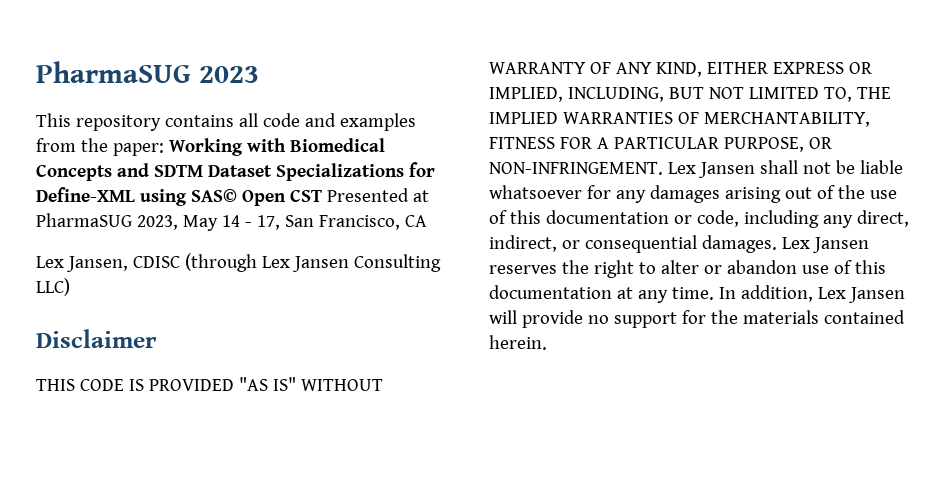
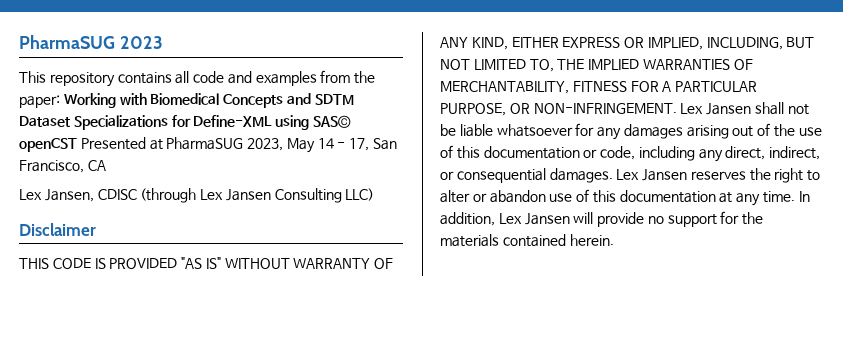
[241,189,322,206] Open CST -> [19,138,77,152] openCST

